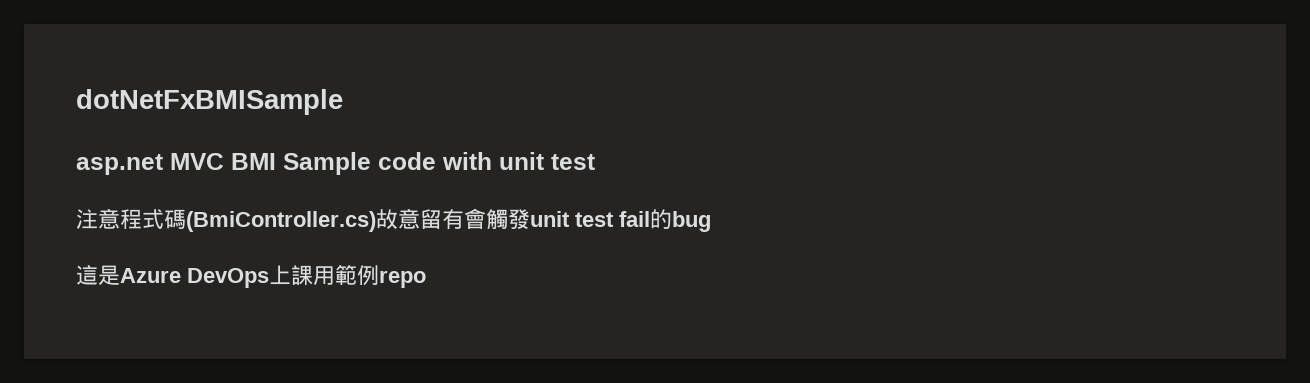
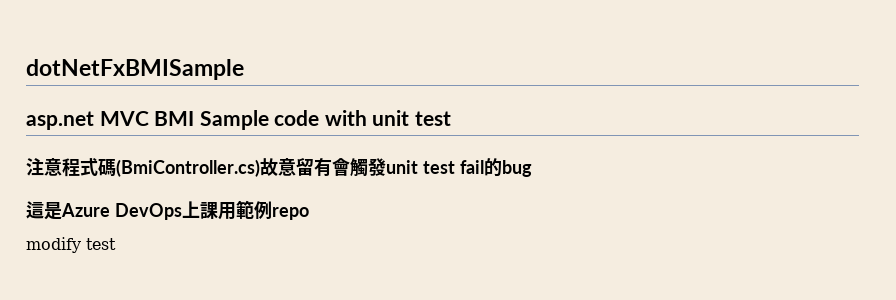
(426, 279) none -> [26,237,116,253] // modify test

